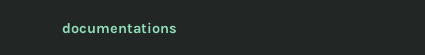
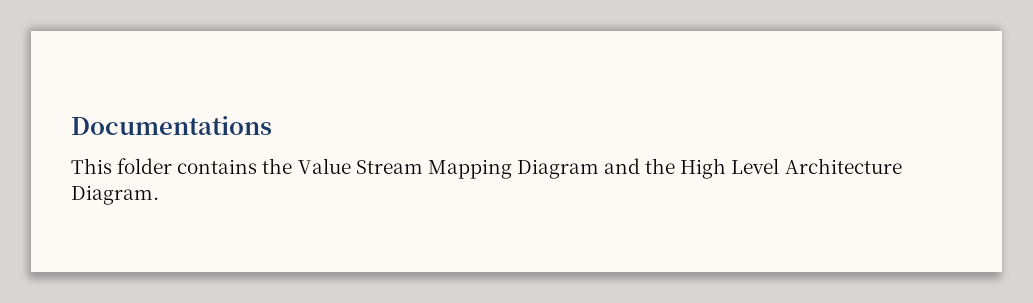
[62,22,177,34] documentations -> [71,116,272,135] [71,158,902,179] [71,185,159,205] Documentations // This folder contains the Value Stream Mapping Diagram and the High Level Architecture Diagram.

